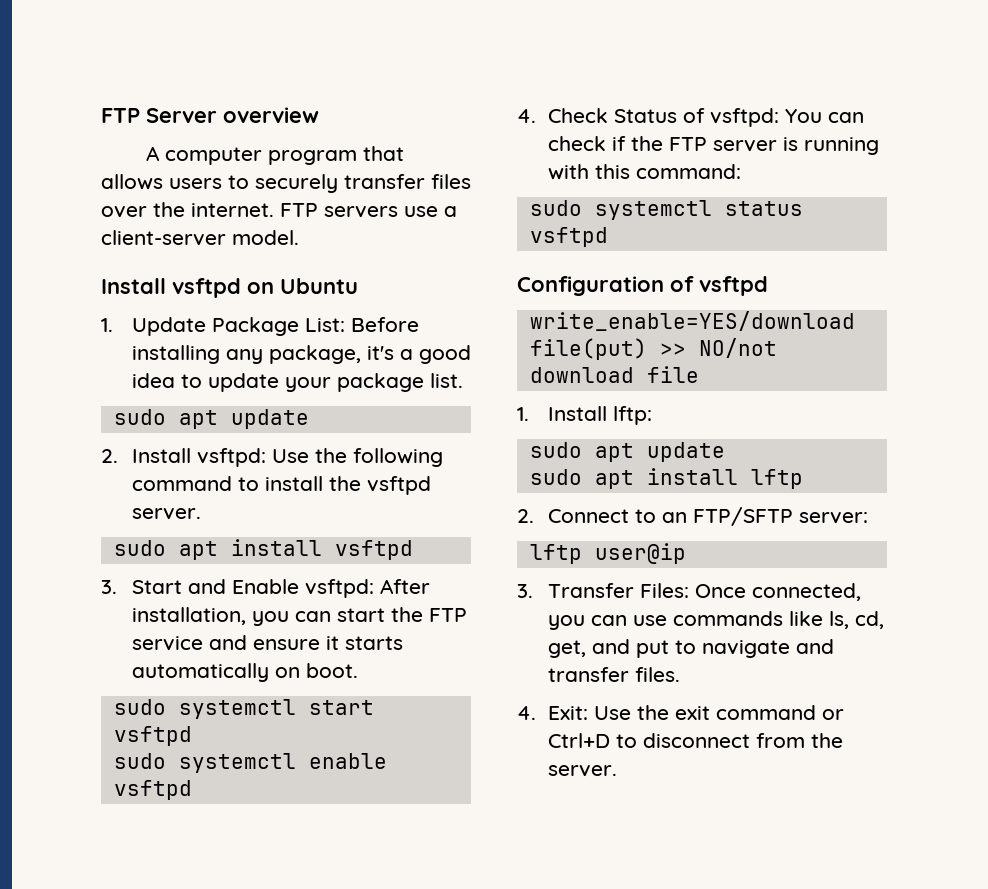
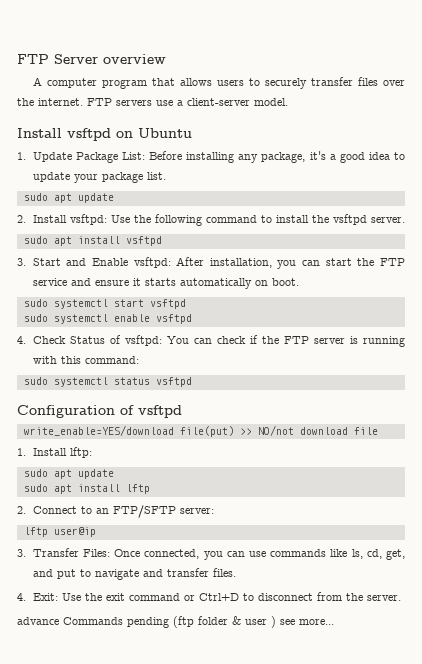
(617, 771) none -> [17,616,334,628] // advance Commands pending (ftp folder & user ) see more...

